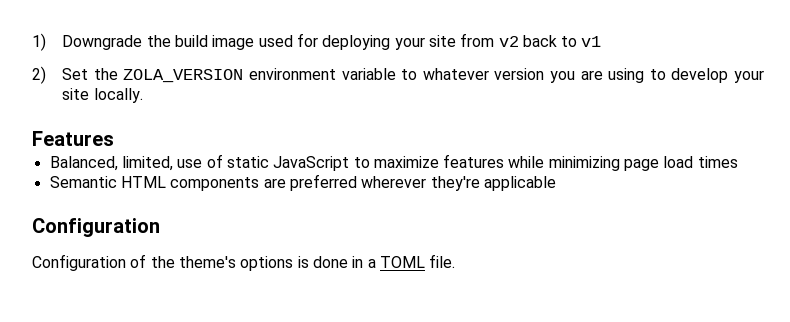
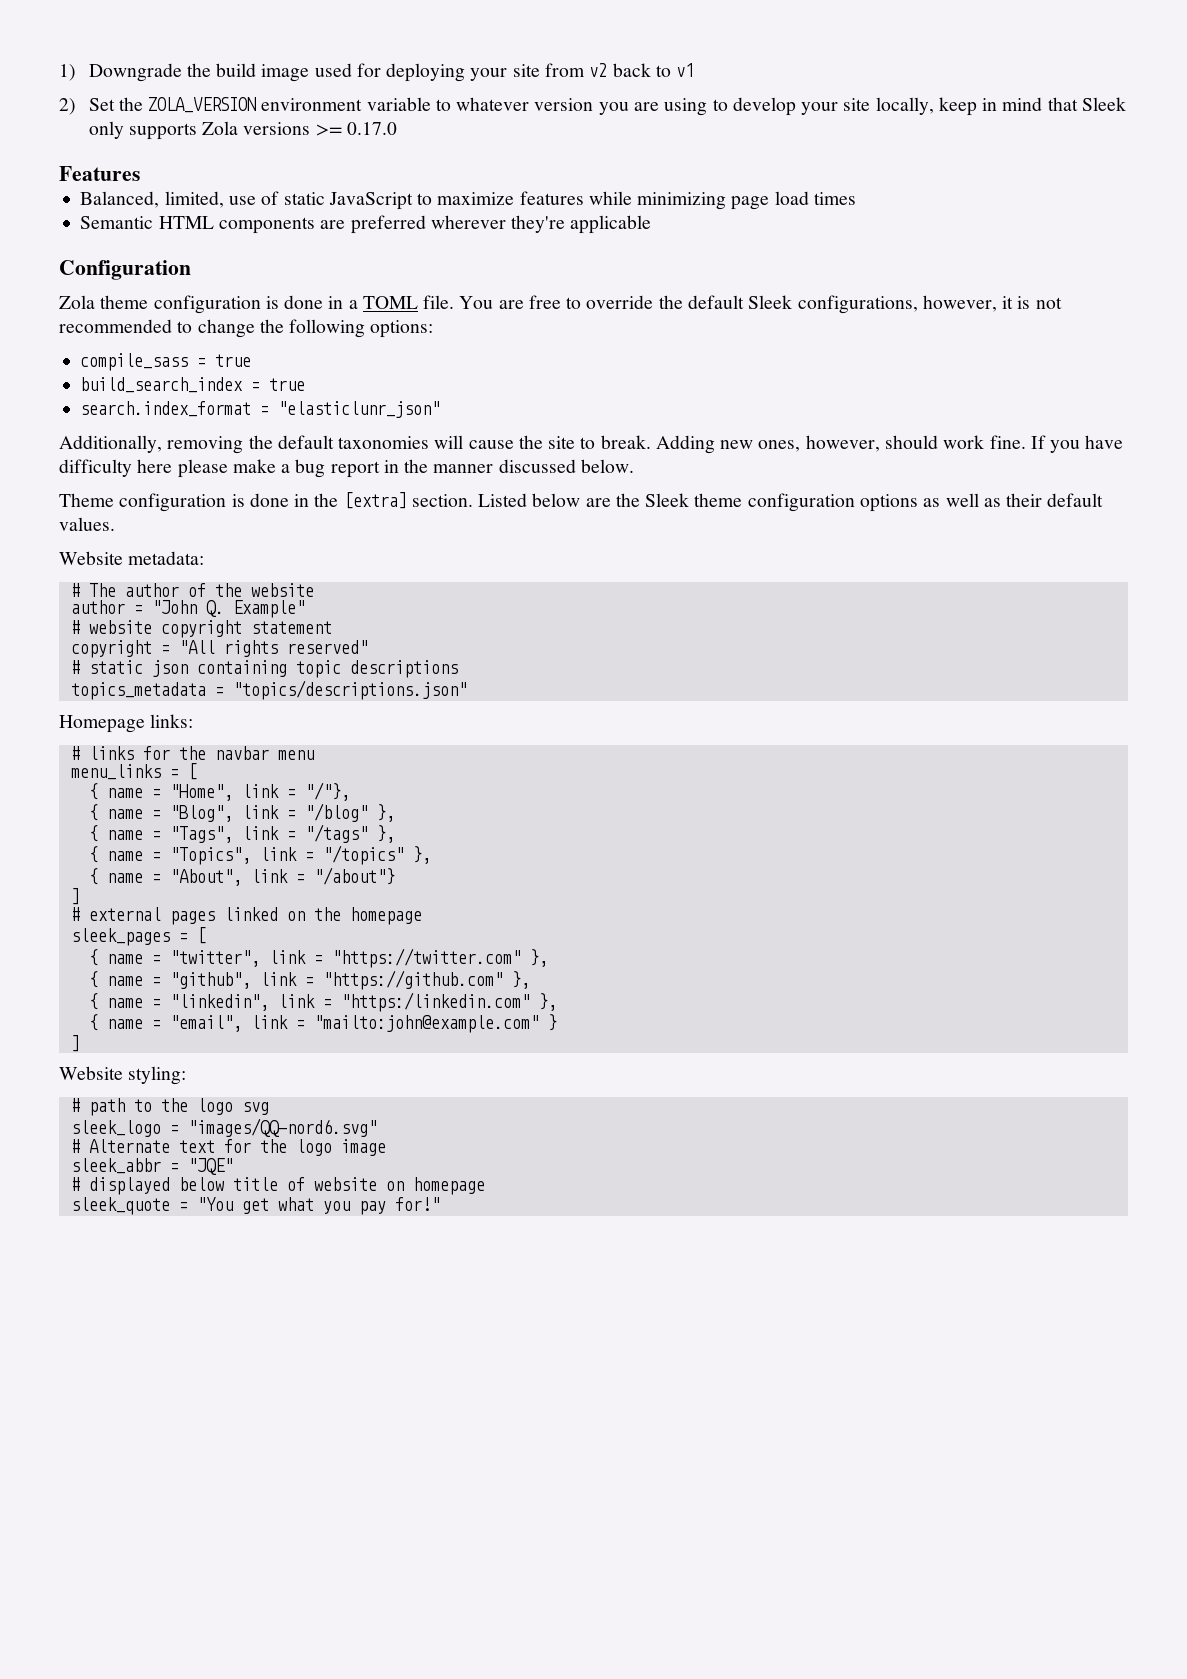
[93,88,143,103] locally. -> [875,97,1126,116] [88,121,397,140] locally, keep in mind that Sleek only supports Zola versions >= 0.17.0
[32,254,294,271] Configuration of the theme's options -> [59,295,261,314] Zola theme configuration
(456, 261) none -> [459,295,1062,314] [59,319,434,338] [80,353,252,371] [80,377,306,393] [80,401,441,418] [59,435,1124,454] [59,459,634,478] [59,492,1104,512] [59,517,115,531] [59,551,205,565] [70,583,314,597] [70,600,305,618] [70,620,332,638] [70,640,368,658] [70,660,458,678] [70,680,467,700] [59,714,194,733] [70,746,314,760] [70,763,197,780] [88,782,350,801] [88,803,395,822] [88,824,395,843] [88,845,431,865] [88,867,395,886] [70,888,80,905] [70,907,422,925] [70,927,206,946] [88,948,548,968] [88,970,530,990] [88,992,557,1012] [88,1014,557,1033] [70,1035,80,1052] [59,1066,187,1085] [70,1098,269,1116] [70,1118,377,1137] [70,1139,386,1156] [70,1158,233,1175] [70,1177,485,1195] [70,1197,440,1215] You are free to override the default Sleek configurations, however, it is not recommended to change the following options: // compile_sass = true // build_search_index = true // search.index_format = "elasticlunr_json" // Additionally, removing the default taxonomies will cause the site to break. Adding new ones, however, should work fine. If you have difficulty here please make a bug report in the manner discussed below. // Theme configuration is done in the [extra] section. Listed below are the Sleek theme configuration options as well as their default values. // Website metadata: // # The author of the website // author = "John Q. Example" // # website copyright statement // copyright = "All rights reserved" // # static json containing topic descriptions // topics_metadata = "topics/descriptions.json" // Homepage links: // # links for the navbar menu // menu_links = [ // { name = "Home", link = "/"}, // { name = "Blog", link = "/blog" }, // { name = "Tags", link = "/tags" }, // { name = "Topics", link = "/topics" }, // { name = "About", link = "/about"} // ] // # external pages linked on the homepage // sleek_pages = [ // { name = "twitter", link = "https://twitter.com" }, // { name = "github", link = "https://github.com" }, // { name = "linkedin", link = "https:/linkedin.com" }, // { name = "email", link = "mailto:john@example.com" } // ] // Website styling: // # path to the logo svg // sleek_logo = "images/QQ-nord6.svg" // # Alternate text for the logo image // sleek_abbr = "JQE" // # displayed below title of website on homepage // sleek_quote = "You get what you pay for!"

